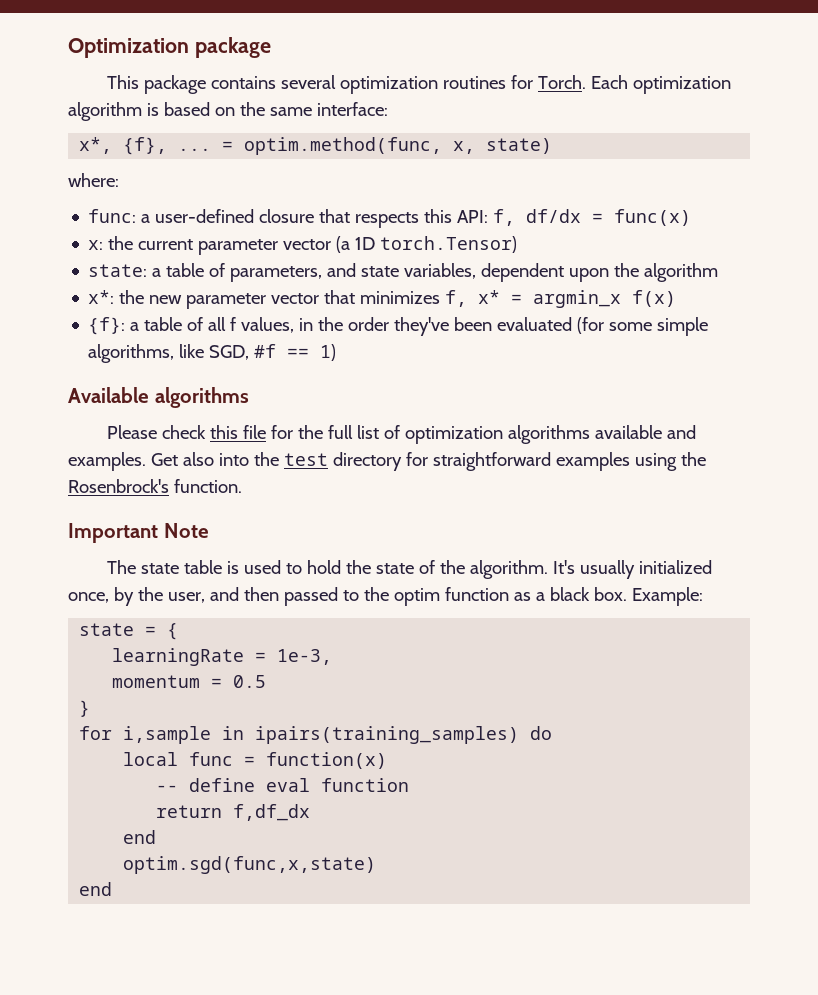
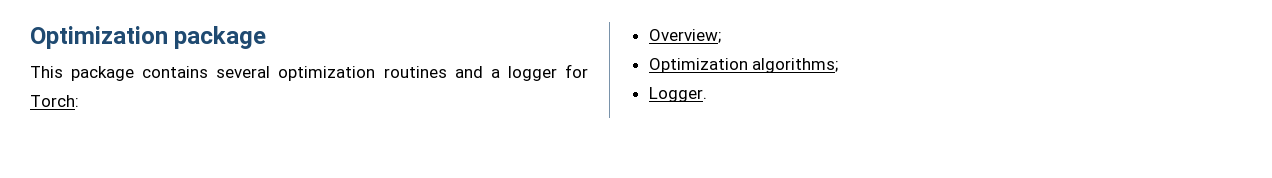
[510,75,731,94] [68,102,388,121] [79,137,553,155] [68,173,119,187] [88,209,692,228] [88,236,518,255] [88,263,719,282] [88,290,677,309] [88,317,709,336] [88,344,337,363] [68,387,249,408] [106,425,696,444] [68,452,706,471] [68,479,242,493] [68,523,209,543] [106,560,712,579] [68,587,703,606] [79,623,179,640] [112,648,333,666] [112,675,267,688] [79,700,91,717] [79,726,553,744] [123,752,388,769] [156,778,410,792] [156,804,311,821] [123,830,157,844] [123,856,377,874] [79,882,113,896] for Torch. Each optimization algorithm is based on the same interface: // x*, {f}, ... = optim.method(func, x, state) // where: // func: a user-defined closure that respects this API: f, df/dx = func(x) // x: the current parameter vector (a 1D torch.Tensor) // state: a table of parameters, and state variables, dependent upon the algorithm // x*: the new parameter vector that minimizes f, x* = argmin_x f(x) // {f}: a table of all f values, in the order they've been evaluated (for some simple algorithms, like SGD, #f == 1) // Available algorithms // Please check this file for the full list of optimization algorithms available and examples. Get also into the test directory for straightforward examples using the Rosenbrock's function. // Important Note // The state table is used to hold the state of the algorithm. It's usually initialized once, by the user, and then passed to the optim function as a black box. Example: // state = { // learningRate = 1e-3, // momentum = 0.5 // } // for i,sample in ipairs(training_samples) do // local func = function(x) // -- define eval function // return f,df_dx // end // optim.sgd(func,x,state) // end -> [454,64,588,81] [30,95,79,107] [648,29,721,43] [648,58,839,73] [648,87,707,102] and a logger for Torch: // Overview; // Optimization algorithms; // Logger.

